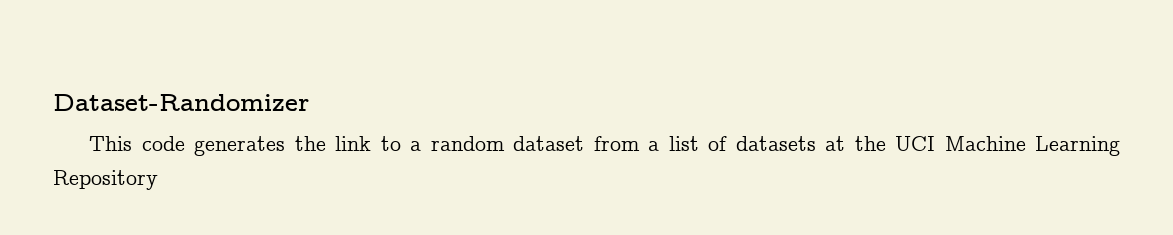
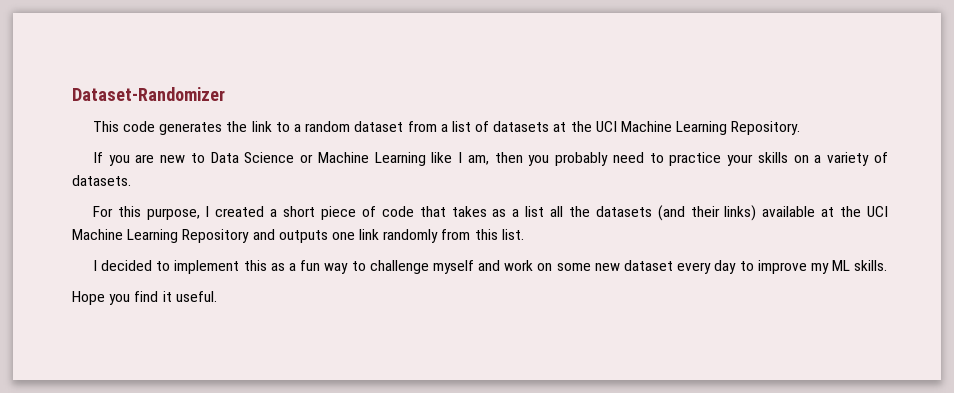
[53,170,158,190] Repository -> [731,121,801,135] [92,152,888,166] [72,175,131,186] [92,205,888,221] [72,229,524,243] [92,260,888,274] [72,291,217,305] Repository. // If you are new to Data Science or Machine Learning like I am, then you probably need to practice your skills on a variety of datasets. // For this purpose, I created a short piece of code that takes as a list all the datasets (and their links) available at the UCI Machine Learning Repository and outputs one link randomly from this list. // I decided to implement this as a fun way to challenge myself and work on some new dataset every day to improve my ML skills. // Hope you find it useful.

